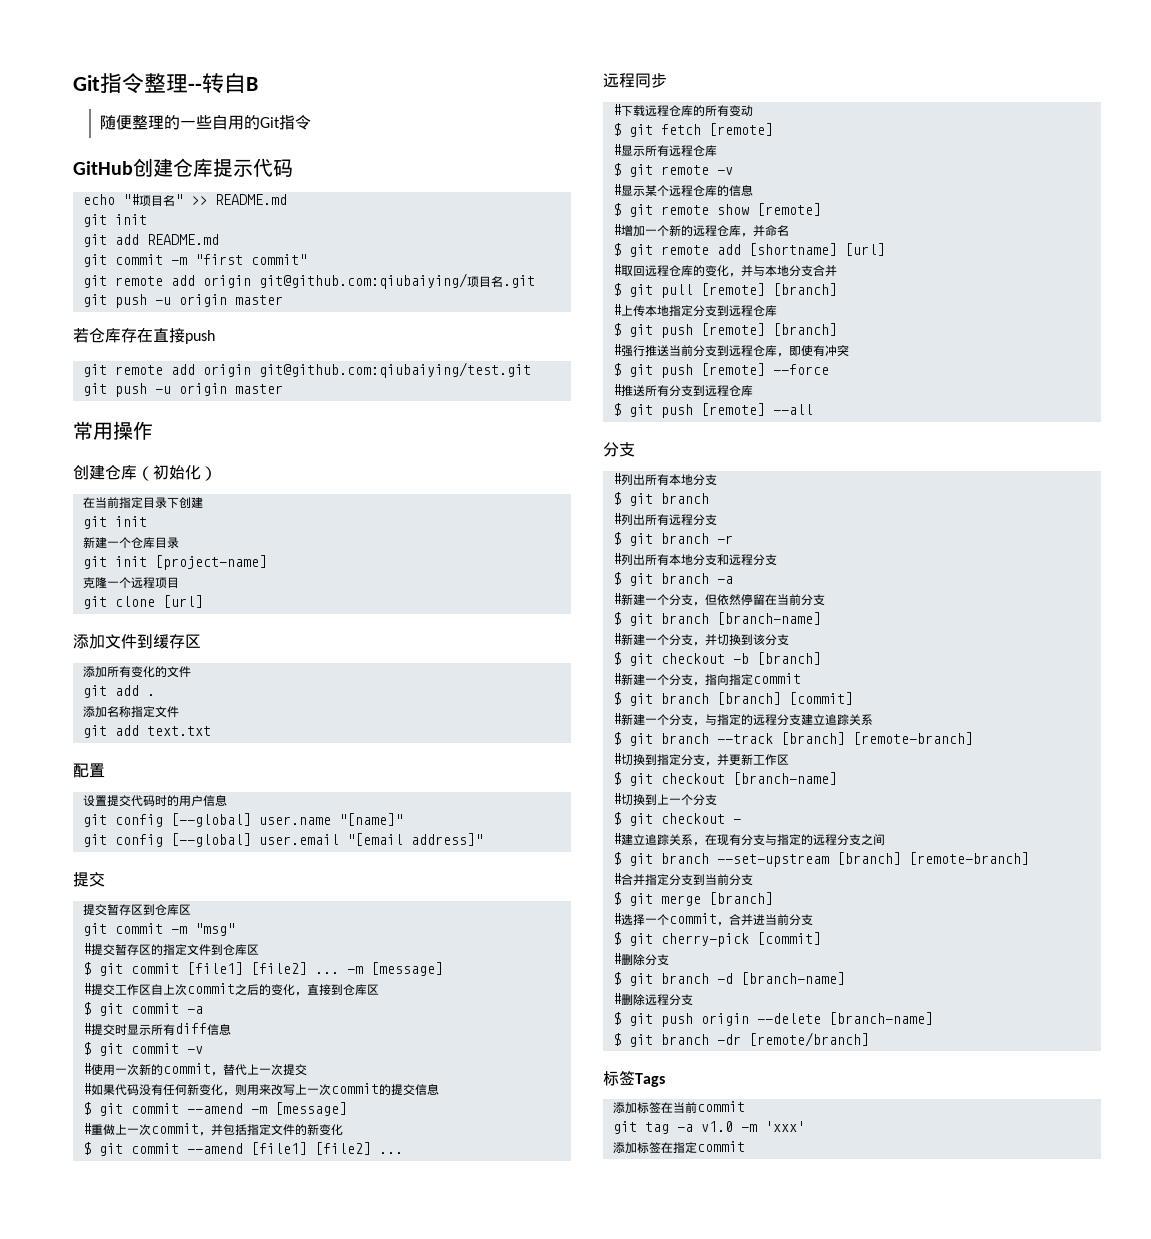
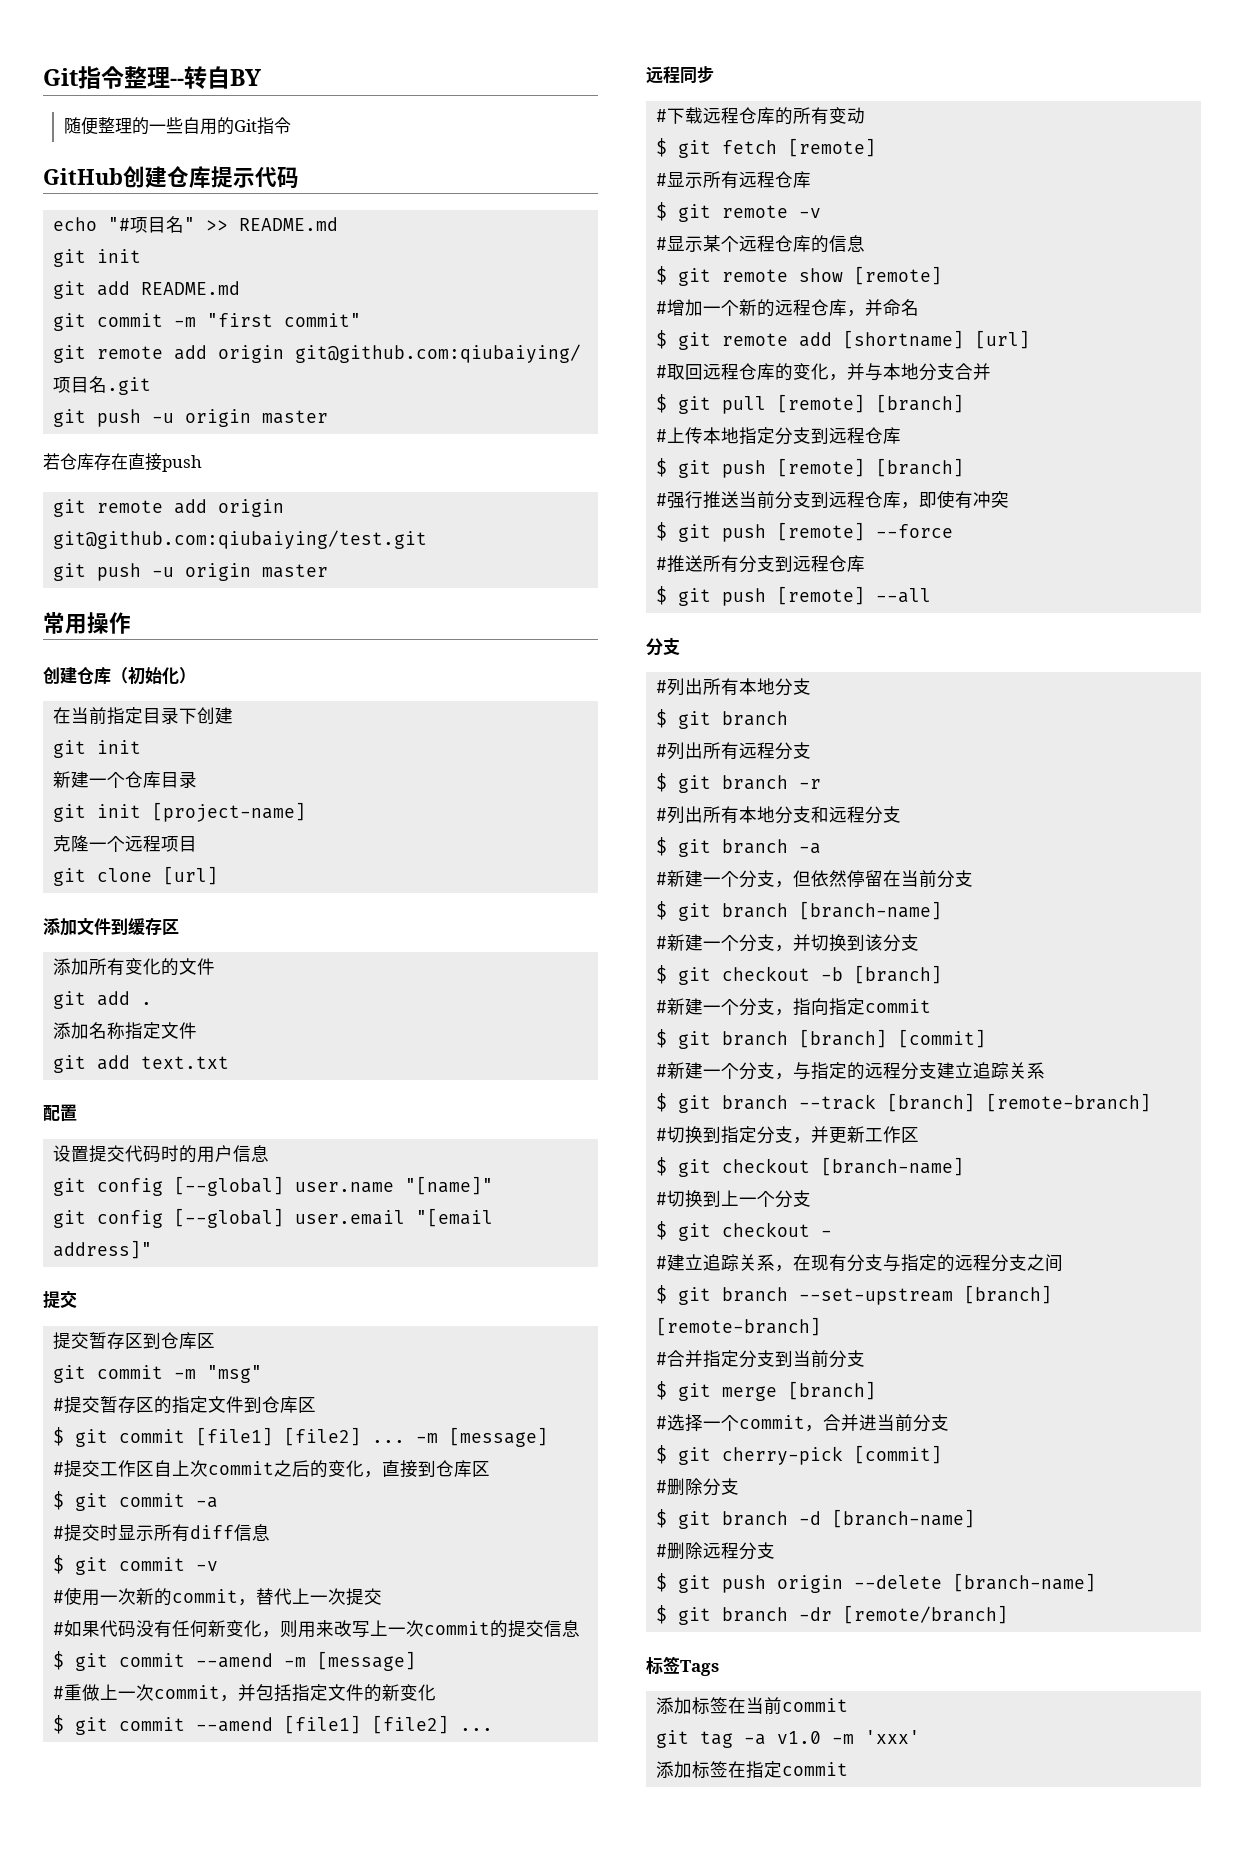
[246,77,258,91] B -> [230,69,261,86] BY

